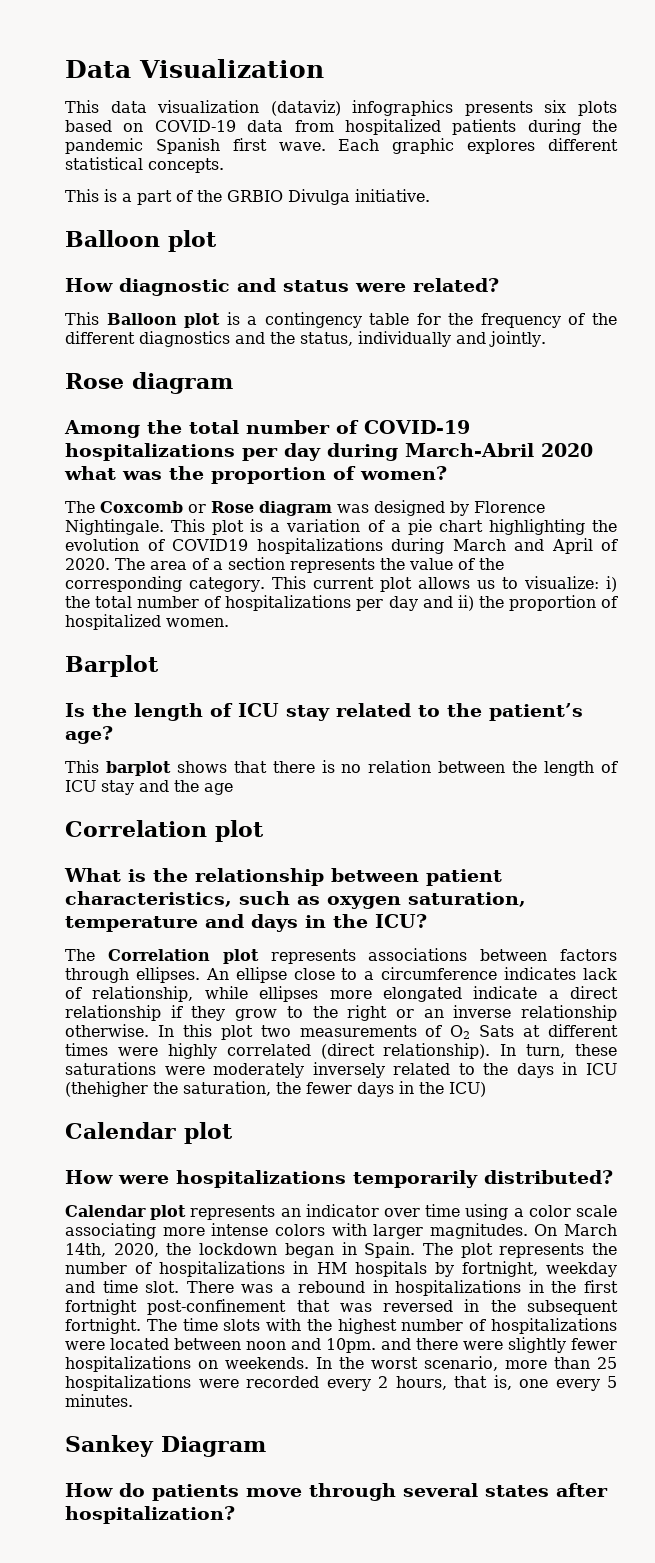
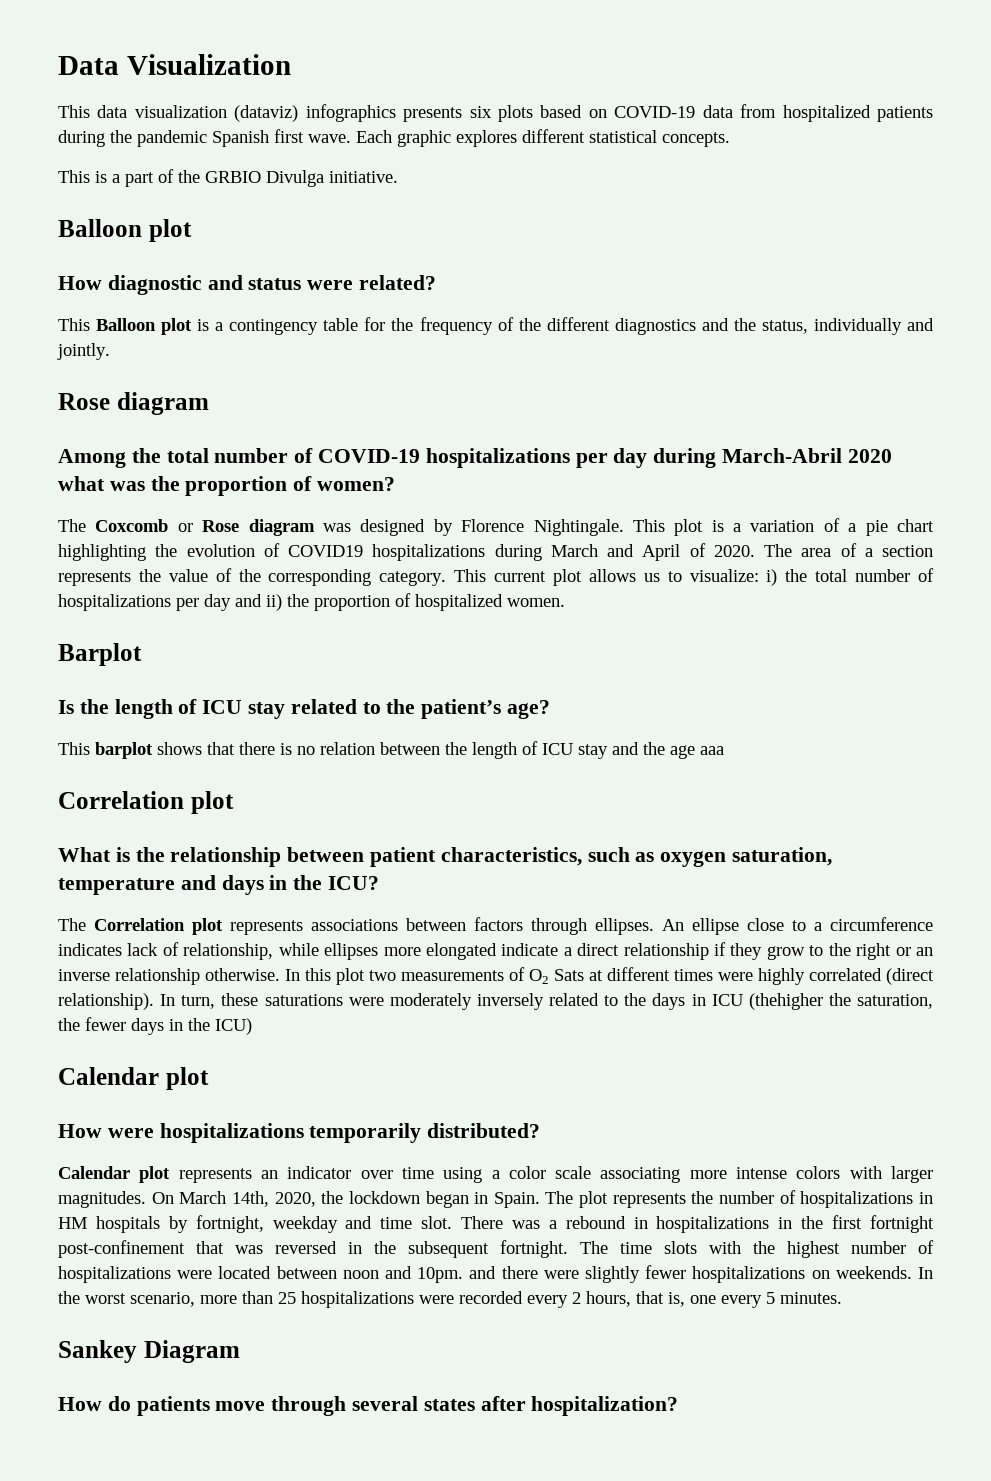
(233, 789) none -> [700,746,724,755] aaa

